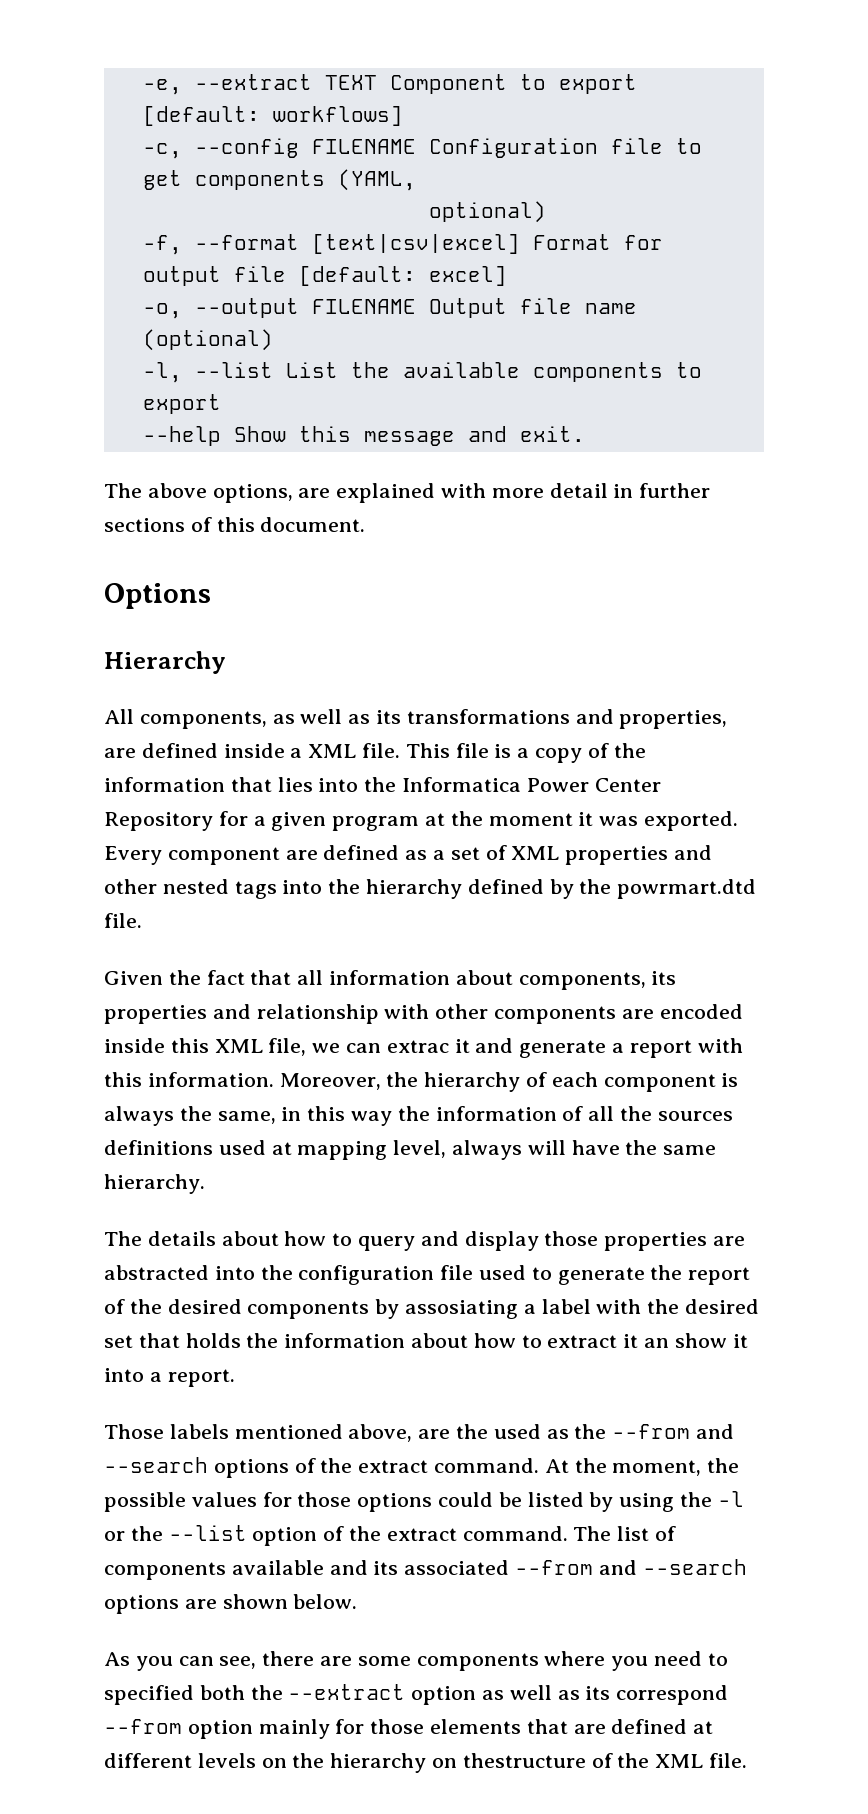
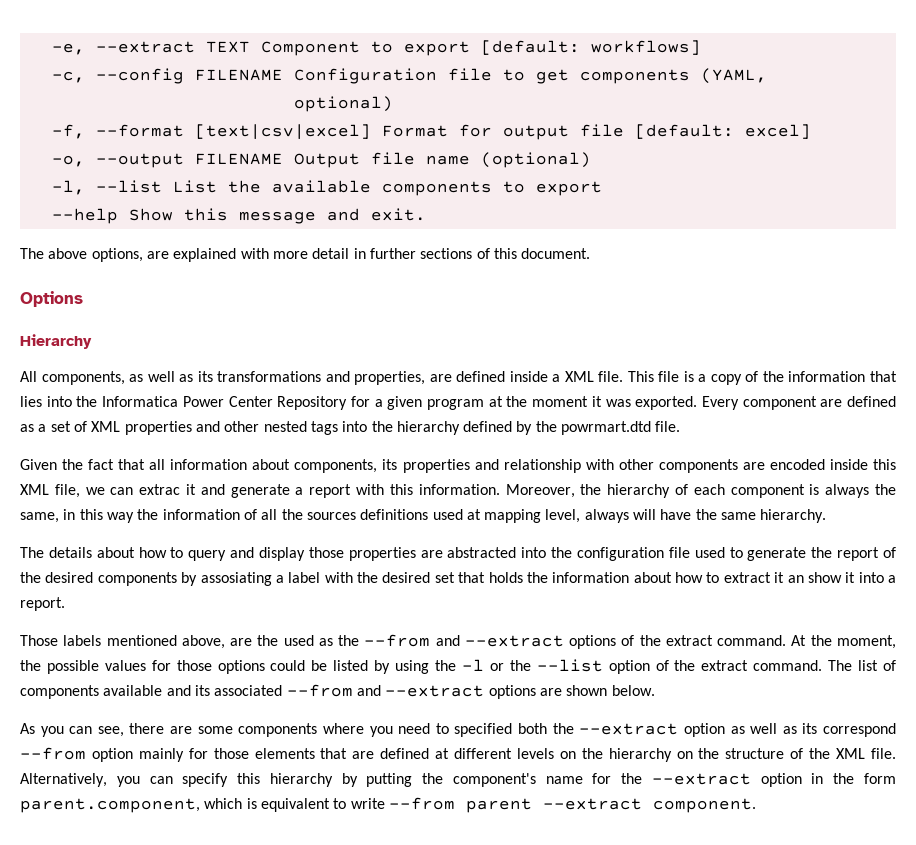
[104,1457,208,1473] --search -> [464,635,564,647] --extract
[642,1559,747,1575] --search -> [385,685,485,697] --extract
[462,1753,586,1768] thestructure -> [698,748,785,759] the structure
(748, 1760) none -> [20,773,896,787] [20,797,756,813] Alternatively, you can specify this hierarchy by putting the component's name for the --extract option in the form parent.component, which is equivalent to write --from parent --extract component.

